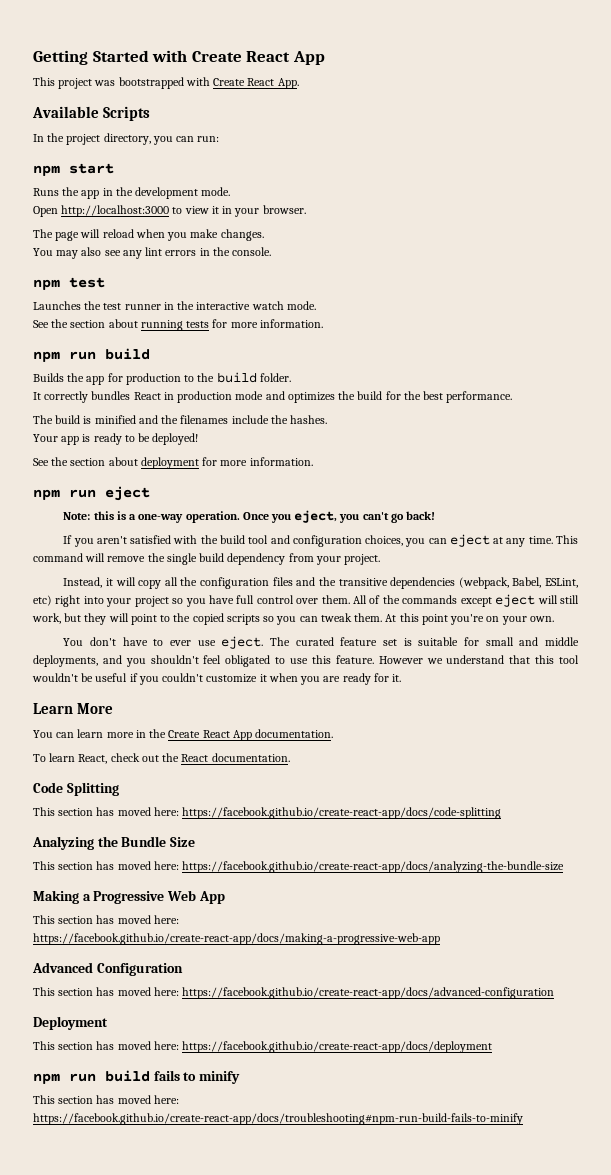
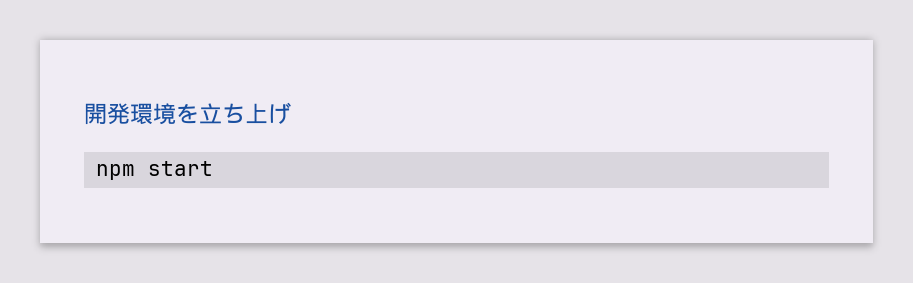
[33,50,325,65] [33,77,299,89] [32,106,151,121] [33,133,220,145] [33,163,114,176] [33,187,231,199] [33,205,306,217] [33,229,264,241] [33,247,272,259] [33,277,105,290] [33,301,316,310] [33,319,323,331] [33,348,150,362] [33,372,291,385] [33,391,513,403] [33,415,328,424] [33,433,199,445] [33,457,313,469] [33,486,150,501] [63,510,436,523] [63,534,578,547] [33,553,381,565] [63,577,578,589] [33,594,579,607] [32,613,554,625] [63,636,579,649] [33,655,580,667] [32,673,402,685] [33,703,114,714] [33,729,334,741] [33,753,290,764] [33,782,119,796] [33,807,502,819] [32,836,195,850] [33,861,565,873] [33,890,225,904] [33,915,179,924] [33,933,440,945] [32,962,183,976] [33,987,555,999] [33,1016,108,1030] [33,1041,493,1053] [33,1070,240,1084] [33,1095,179,1104] [33,1113,523,1125] Getting Started with Create React App // This project was bootstrapped with Create React App. // Available Scripts // In the project directory, you can run: // npm start // Runs the app in the development mode. // Open http://localhost:3000 to view it in your browser. // The page will reload when you make changes. // You may also see any lint errors in the console. // npm test // Launches the test runner in the interactive watch mode. // See the section about running tests for more information. // npm run build // Builds the app for production to the build folder. // It correctly bundles React in production mode and optimizes the build for the best performance. // The build is minified and the filenames include the hashes. // Your app is ready to be deployed! // See the section about deployment for more information. // npm run eject // Note: this is a one-way operation. Once you eject, you can't go back! // If you aren't satisfied with the build tool and configuration choices, you can eject at any time. This command will remove the single build dependency from your project. // Instead, it will copy all the configuration files and the transitive dependencies (webpack, Babel, ESLint, etc) right into your project so you have full control over them. All of the commands except eject will still work, but they will point to the copied scripts so you can tweak them. At this point you're on your own. // You don't have to ever use eject. The curated feature set is suitable for small and middle deployments, and you shouldn't feel obligated to use this feature. However we understand that this tool wouldn't be useful if you couldn't customize it when you are ready for it. // Learn More // You can learn more in the Create React App documentation. // To learn React, check out the React documentation. // Code Splitting // This section has moved here: https://facebook.github.io/create-react-app/docs/code-splitting // Analyzing the Bundle Size // This section has moved here: https://facebook.github.io/create-react-app/docs/analyzing-the-bundle-size // Making a Progressive Web App // This section has moved here: https://facebook.github.io/create-react-app/docs/making-a-progressive-web-app // Advanced Configuration // This section has moved here: https://facebook.github.io/create-react-app/docs/advanced-configuration // Deployment // This section has moved here: https://facebook.github.io/create-react-app/docs/deployment // npm run build fails to minify // This section has moved here: https://facebook.github.io/create-react-app/docs/troubleshooting#npm-run-build-fails-to-minify -> [84,102,291,125] [96,161,214,180] 開発環境を立ち上げ // npm start

